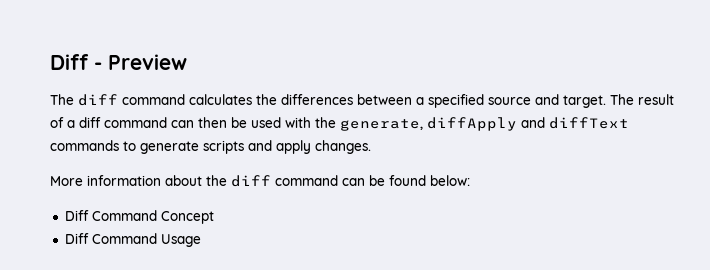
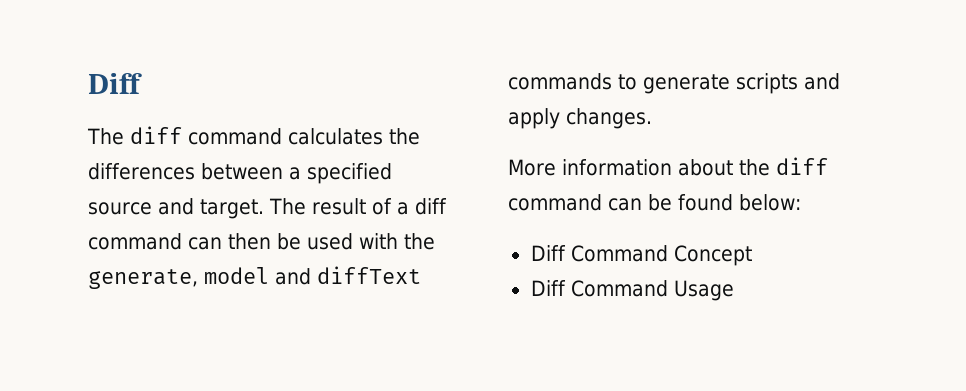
[50,54,187,70] Diff - Preview -> [88,73,142,94] Diff
[427,117,517,131] diffApply -> [204,267,269,284] model

